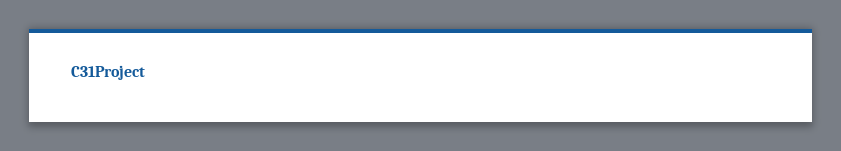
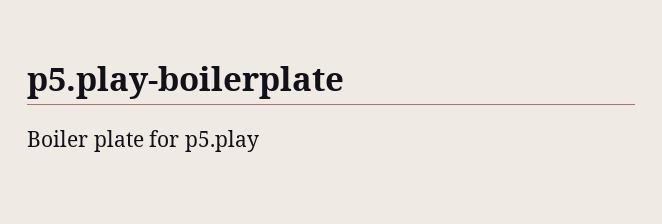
[71,65,145,80] C31Project -> [27,66,344,99] [27,130,260,152] p5.play-boilerplate // Boiler plate for p5.play

